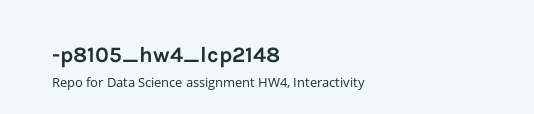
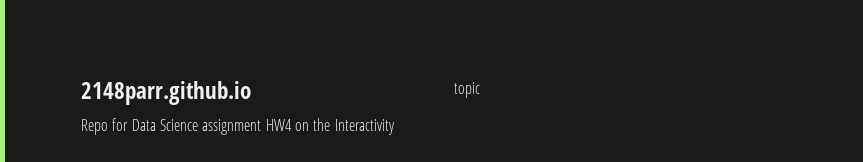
[52,46,280,68] -p8105_hw4_lcp2148 -> [81,81,251,105] 2148parr.github.io
[257,77,366,90] HW4, Interactivity -> [265,118,395,135] [454,82,480,98] HW4 on the Interactivity topic

